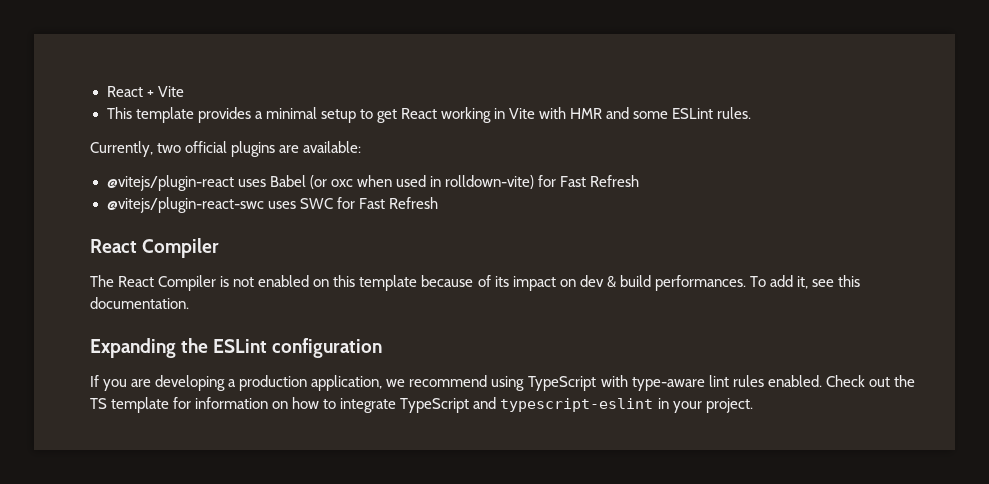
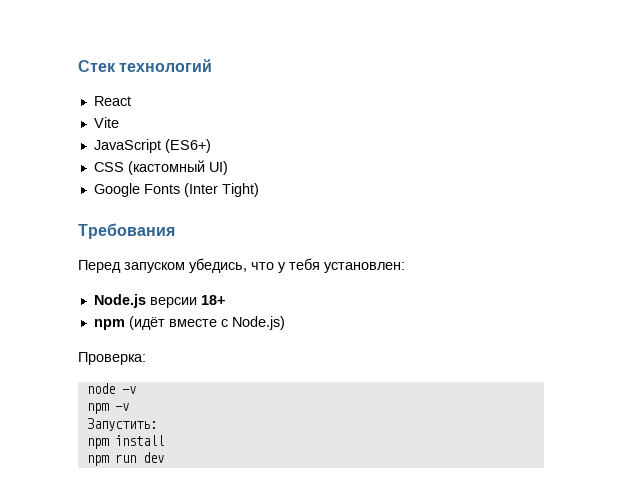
[106,86,154,97] React + -> [78,59,213,72] [93,96,131,106] Стек технологий // React //
[106,107,752,123] [90,141,362,157] [106,175,640,191] [106,197,438,213] [90,238,220,258] [90,275,861,291] [90,297,189,309] [90,338,383,358] [90,375,915,391] [90,397,753,413] This template provides a minimal setup to get React working in Vite with HMR and some ESLint rules. // Currently, two official plugins are available: // @vitejs/plugin-react uses Babel (or oxc when used in rolldown-vite) for Fast Refresh // @vitejs/plugin-react-swc uses SWC for Fast Refresh // React Compiler // The React Compiler is not enabled on this template because of its impact on dev & build performances. To add it, see this documentation. // Expanding the ESLint configuration // If you are developing a production application, we recommend using TypeScript with type-aware lint rules enabled. Check out the TS template for information on how to integrate TypeScript and typescript-eslint in your project. -> [93,139,211,153] [93,160,228,175] [93,183,259,197] [78,223,175,239] [78,258,405,273] [93,294,225,308] [93,316,285,330] [78,352,146,365] [86,383,136,394] [86,403,129,414] [86,418,157,431] [86,435,164,449] [86,452,164,466] JavaScript (ES6+) // CSS (кастомный UI) // Google Fonts (Inter Tight) // Требования // Перед запуском убедись, что у тебя установлен: // Node.js версии 18+ // npm (идёт вместе с Node.js) // Проверка: // node -v // npm -v // Запустить: // npm install // npm run dev

